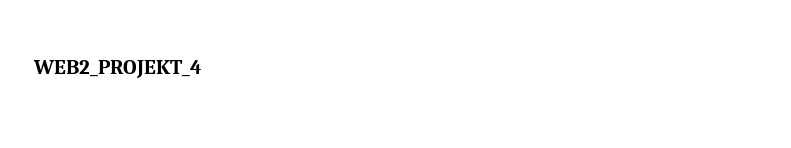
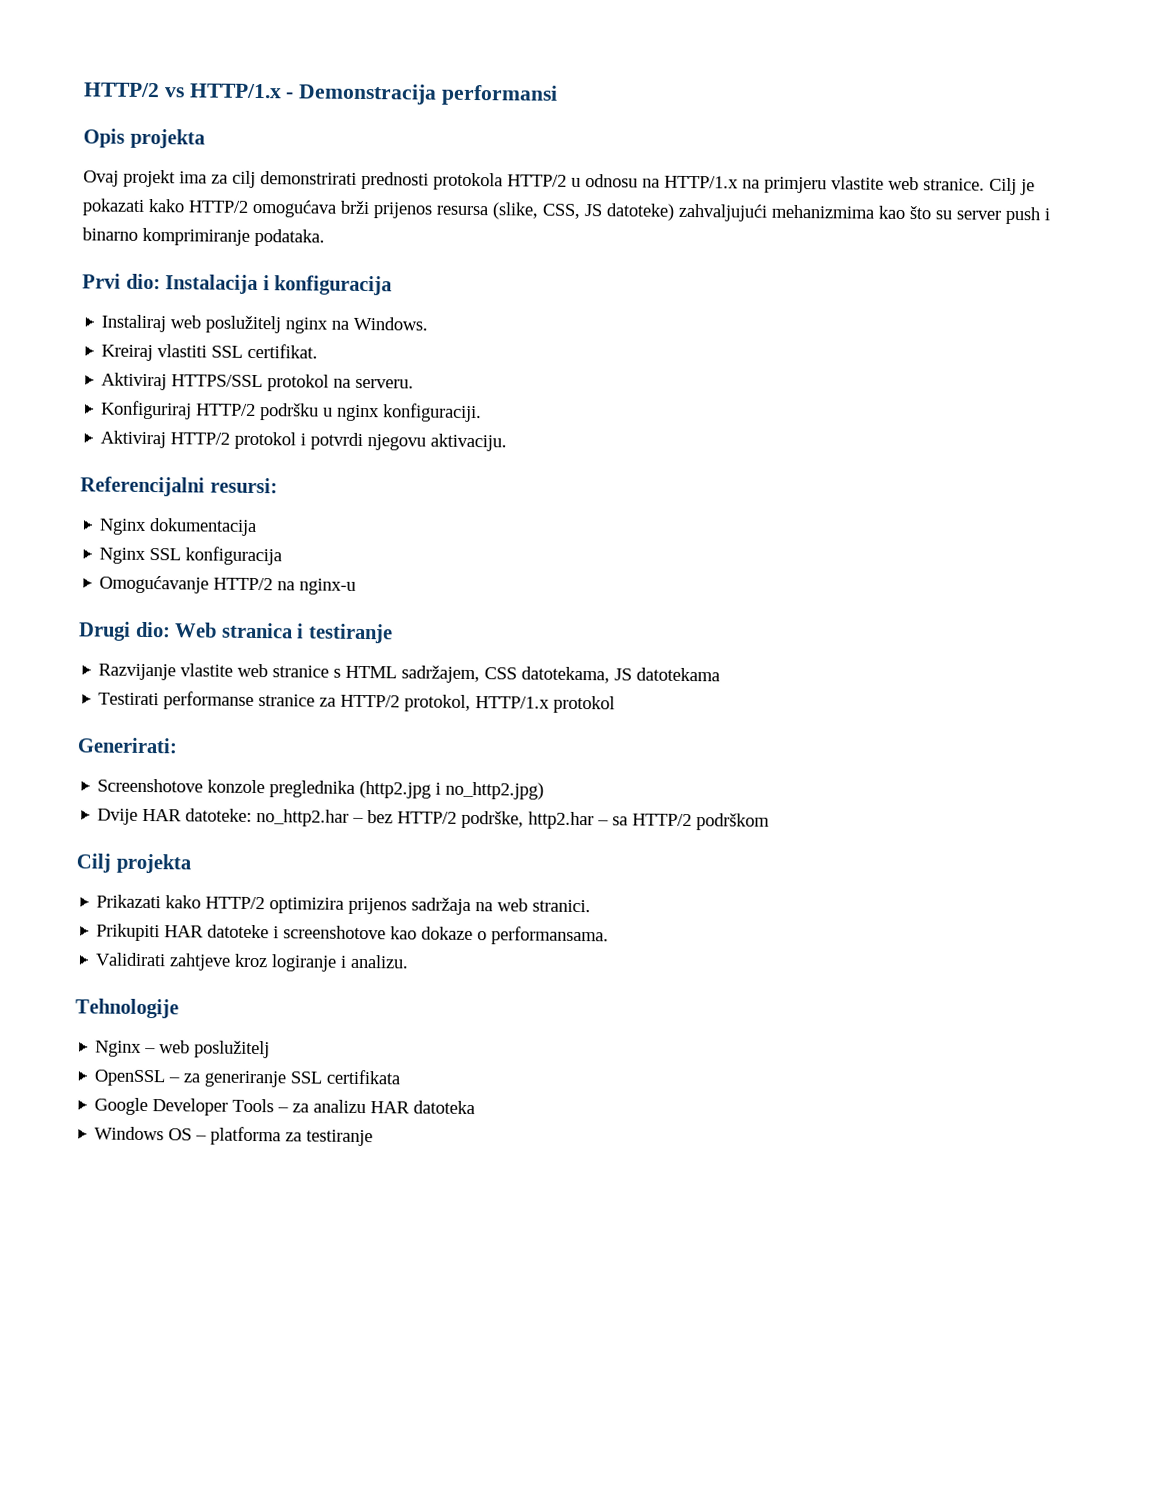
[33,60,202,78] WEB2_PROJEKT_4 -> [83,82,559,106] [83,128,205,149] [83,169,1035,196] [82,198,1050,225] [82,227,325,247] [82,273,393,296] [101,314,429,334] [101,343,319,362] [101,372,415,392] [101,400,483,423] [100,430,508,452] [80,476,278,497] [99,518,258,537] [99,546,283,566] [99,575,357,595] [78,621,393,644] [98,663,721,684] [98,691,616,714] [77,737,178,754] [97,778,545,800] [97,808,771,831] [76,853,191,874] [96,894,592,916] [96,923,610,946] [95,952,410,972] [75,998,179,1019] [95,1040,271,1059] [94,1069,401,1088] [94,1097,476,1116] [94,1126,374,1147] HTTP/2 vs HTTP/1.x - Demonstracija performansi // Opis projekta // Ovaj projekt ima za cilj demonstrirati prednosti protokola HTTP/2 u odnosu na HTTP/1.x na primjeru vlastite web stranice. Cilj je pokazati kako HTTP/2 omogućava brži prijenos resursa (slike, CSS, JS datoteke) zahvaljujući mehanizmima kao što su server push i binarno komprimiranje podataka. // Prvi dio: Instalacija i konfiguracija // Instaliraj web poslužitelj nginx na Windows. // Kreiraj vlastiti SSL certifikat. // Aktiviraj HTTPS/SSL protokol na serveru. // Konfiguriraj HTTP/2 podršku u nginx konfiguraciji. // Aktiviraj HTTP/2 protokol i potvrdi njegovu aktivaciju. // Referencijalni resursi: // Nginx dokumentacija // Nginx SSL konfiguracija // Omogućavanje HTTP/2 na nginx-u // Drugi dio: Web stranica i testiranje // Razvijanje vlastite web stranice s HTML sadržajem, CSS datotekama, JS datotekama // Testirati performanse stranice za HTTP/2 protokol, HTTP/1.x protokol // Generirati: // Screenshotove konzole preglednika (http2.jpg i no_http2.jpg) // Dvije HAR datoteke: no_http2.har – bez HTTP/2 podrške, http2.har – sa HTTP/2 podrškom // Cilj projekta // Prikazati kako HTTP/2 optimizira prijenos sadržaja na web stranici. // Prikupiti HAR datoteke i screenshotove kao dokaze o performansama. // Validirati zahtjeve kroz logiranje i analizu. // Tehnologije // Nginx – web poslužitelj // OpenSSL – za generiranje SSL certifikata // Google Developer Tools – za analizu HAR datoteka // Windows OS – platforma za testiranje

